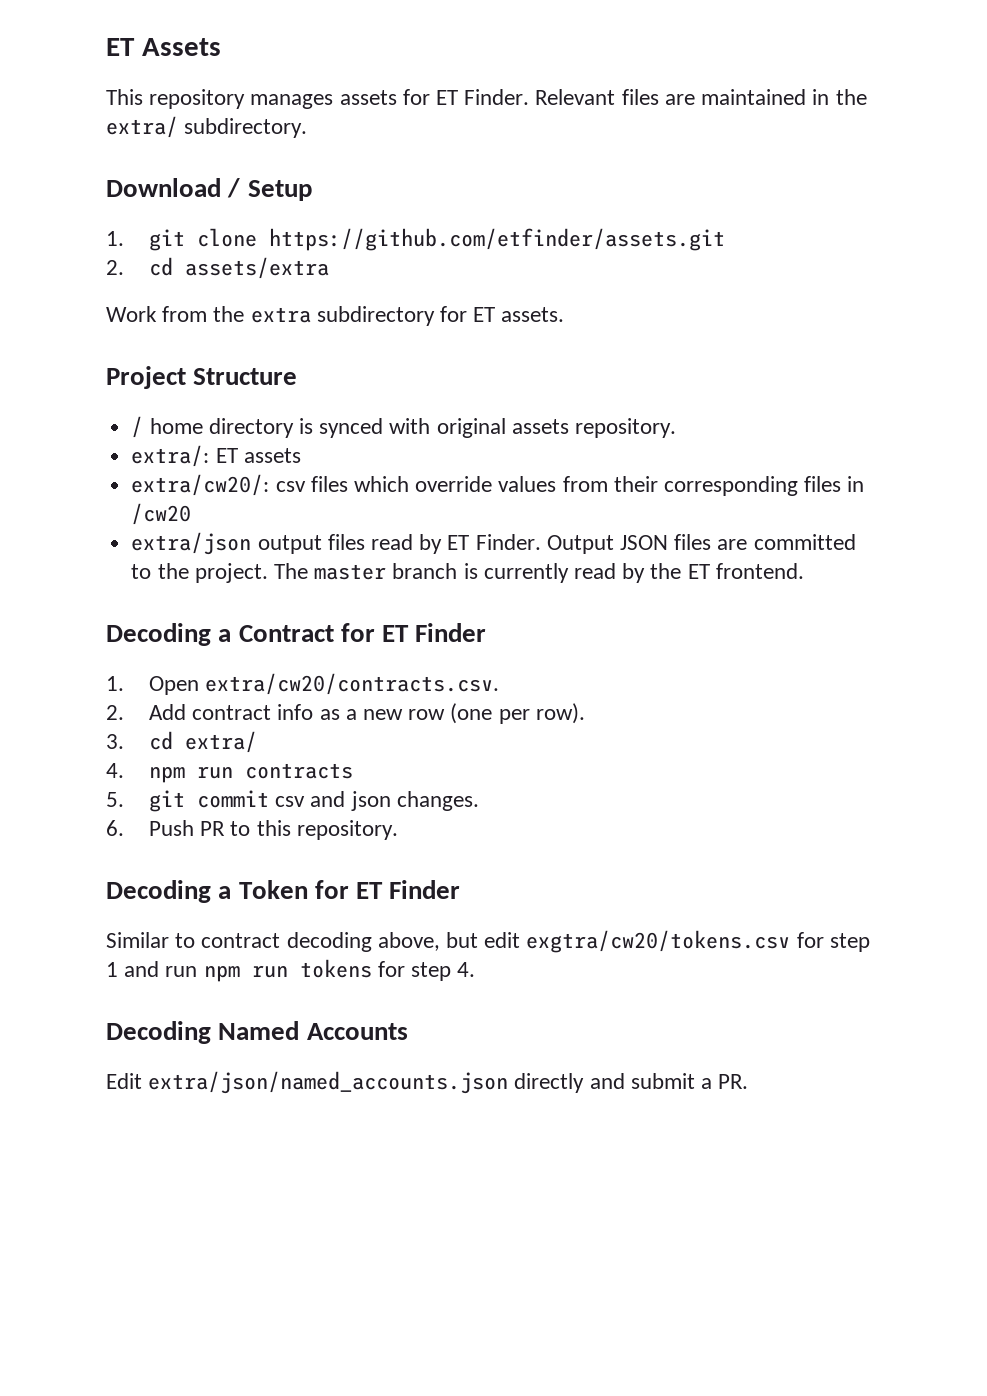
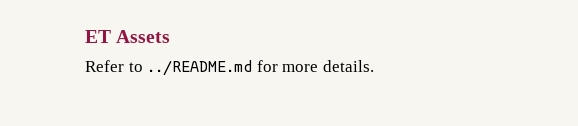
[106,89,867,109] [106,116,308,138] [106,178,312,201] [106,228,725,251] [106,257,329,279] [106,306,565,326] [106,366,298,389] [131,416,676,438] [131,445,301,467] [131,474,865,496] [131,503,192,525] [131,532,856,555] [131,563,804,583] [106,623,487,646] [106,673,500,695] [106,703,585,724] [106,731,257,753] [106,763,353,783] [106,790,479,812] [106,820,398,840] [106,880,461,903] [106,930,870,953] [106,959,476,982] [106,1021,408,1044] [106,1071,749,1094] This repository manages assets for ET Finder. Relevant files are maintained in the extra/ subdirectory. // Download / Setup // 1. git clone https://github.com/etfinder/assets.git // 2. cd assets/extra // Work from the extra subdirectory for ET assets. // Project Structure // / home directory is synced with original assets repository. // extra/: ET assets // extra/cw20/: csv files which override values from their corresponding files in /cw20 // extra/json output files read by ET Finder. Output JSON files are committed to the project. The master branch is currently read by the ET frontend. // Decoding a Contract for ET Finder // 1. Open extra/cw20/contracts.csv. // 2. Add contract info as a new row (one per row). // 3. cd extra/ // 4. npm run contracts // 5. git commit csv and json changes. // 6. Push PR to this repository. // Decoding a Token for ET Finder // Similar to contract decoding above, but edit exgtra/cw20/tokens.csv for step 1 and run npm run tokens for step 4. // Decoding Named Accounts // Edit extra/json/named_accounts.json directly and submit a PR. -> [85,60,374,76] Refer to ../README.md for more details.

